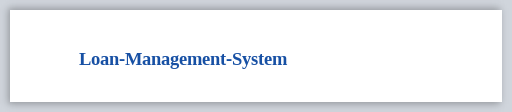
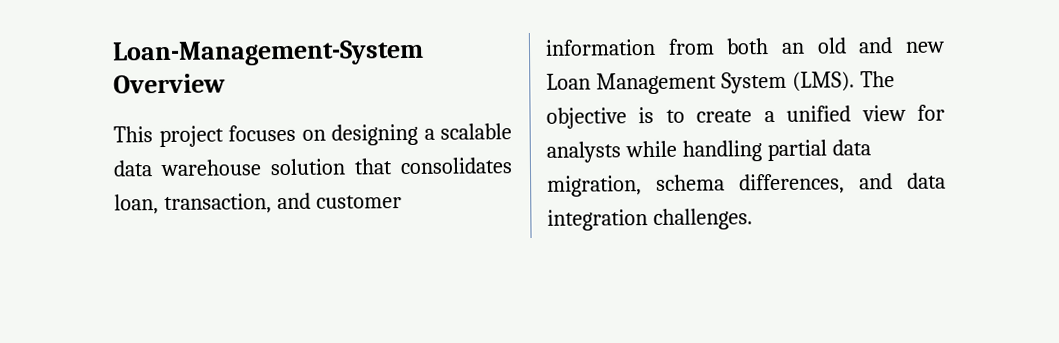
(288, 61) none -> [113,73,226,94] [113,123,512,148] [113,157,513,177] [114,192,402,215] [545,37,945,56] [546,71,895,95] [546,104,945,129] [546,139,871,163] [547,172,946,197] [547,208,753,231] Overview // This project focuses on designing a scalable data warehouse solution that consolidates loan, transaction, and customer information from both an old and new Loan Management System (LMS). The objective is to create a unified view for analysts while handling partial data migration, schema differences, and data integration challenges.

